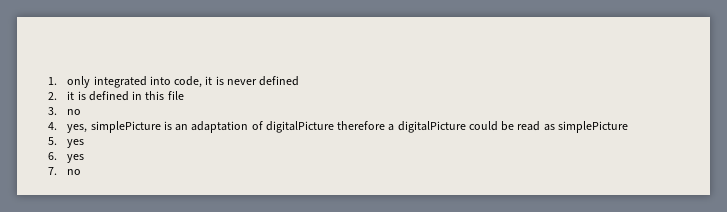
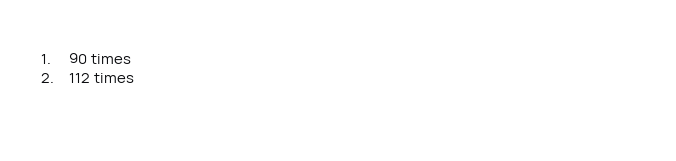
[67,76,300,88] [48,91,184,101] [48,107,82,115] [48,121,628,133] [48,137,85,148] [48,152,85,163] [48,167,82,175] only integrated into code, it is never defined // 2. it is defined in this file // 3. no // 4. yes, simplePicture is an adaptation of digitalPicture therefore a digitalPicture could be read as simplePicture // 5. yes // 6. yes // 7. no -> [69,53,132,64] [41,73,135,83] 90 times // 2. 112 times

